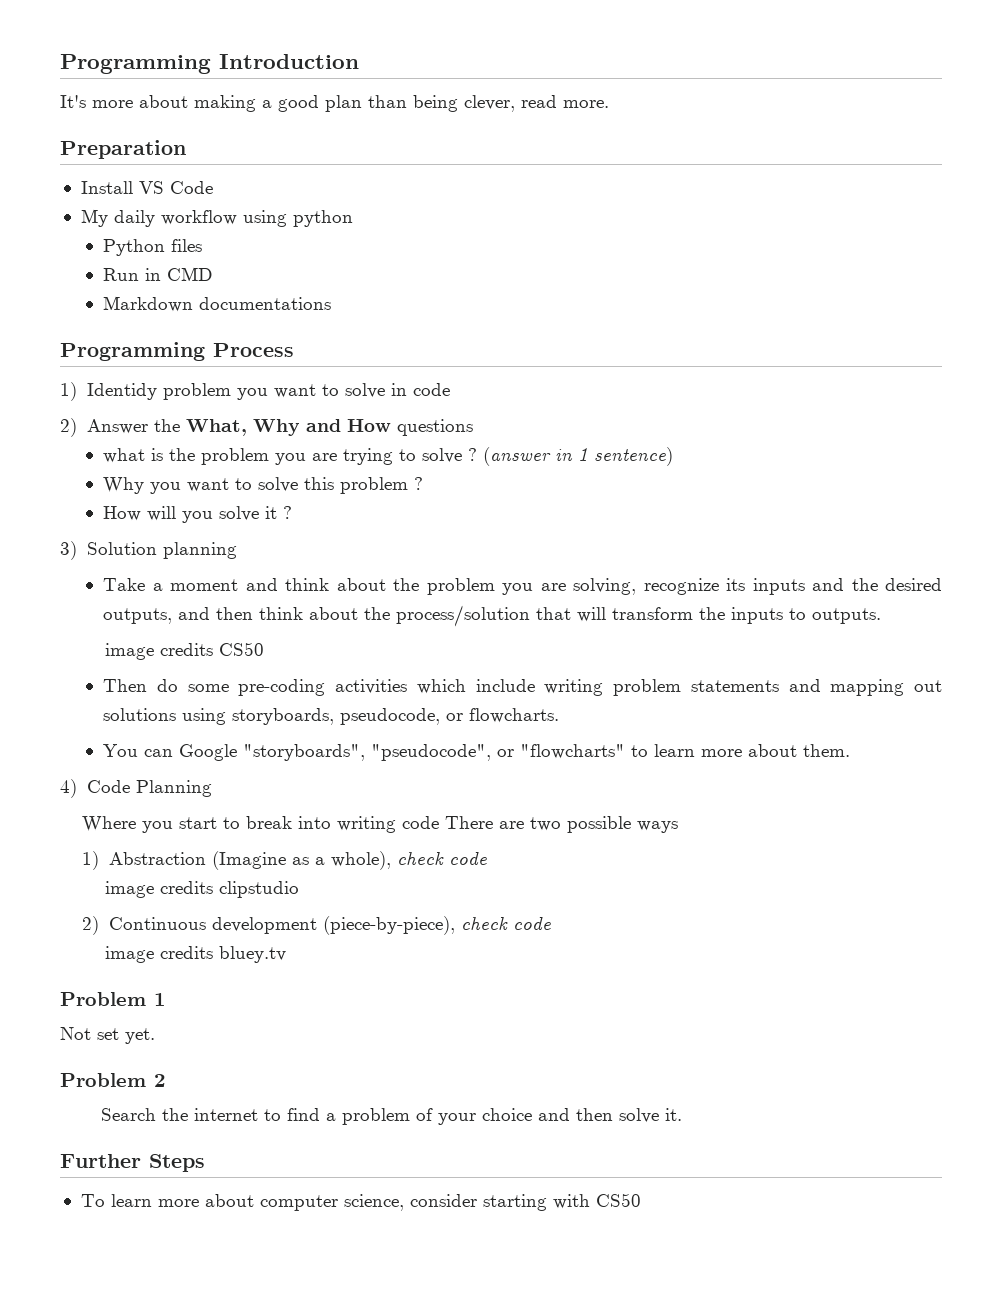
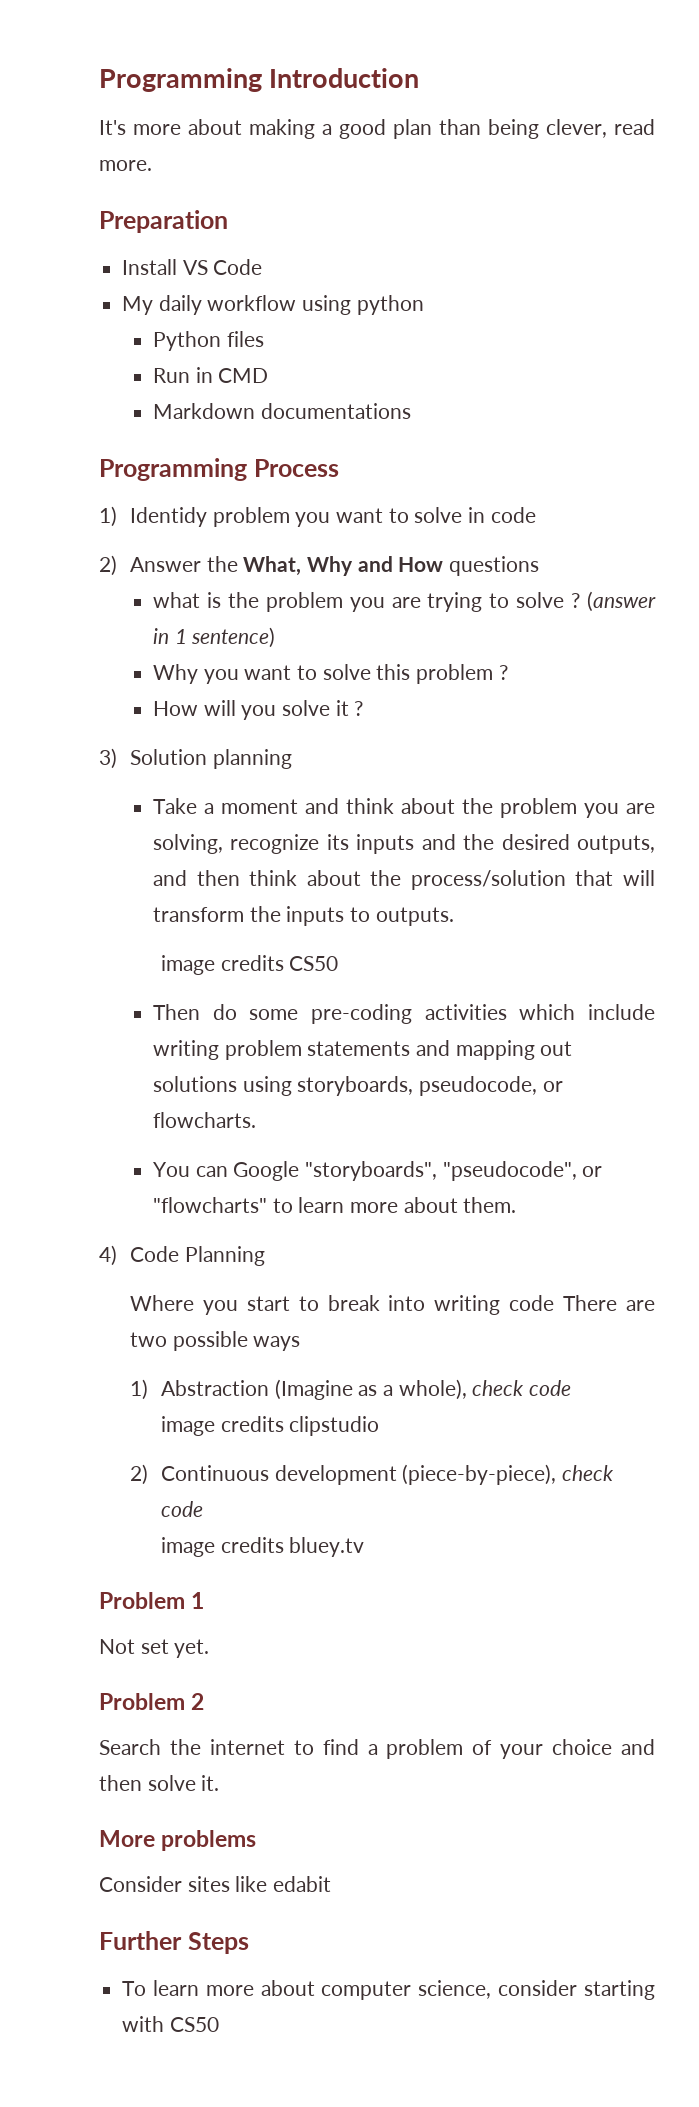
(683, 1114) none -> [99,1830,257,1851] [99,1876,332,1892] // More problems // Consider sites like edabit

